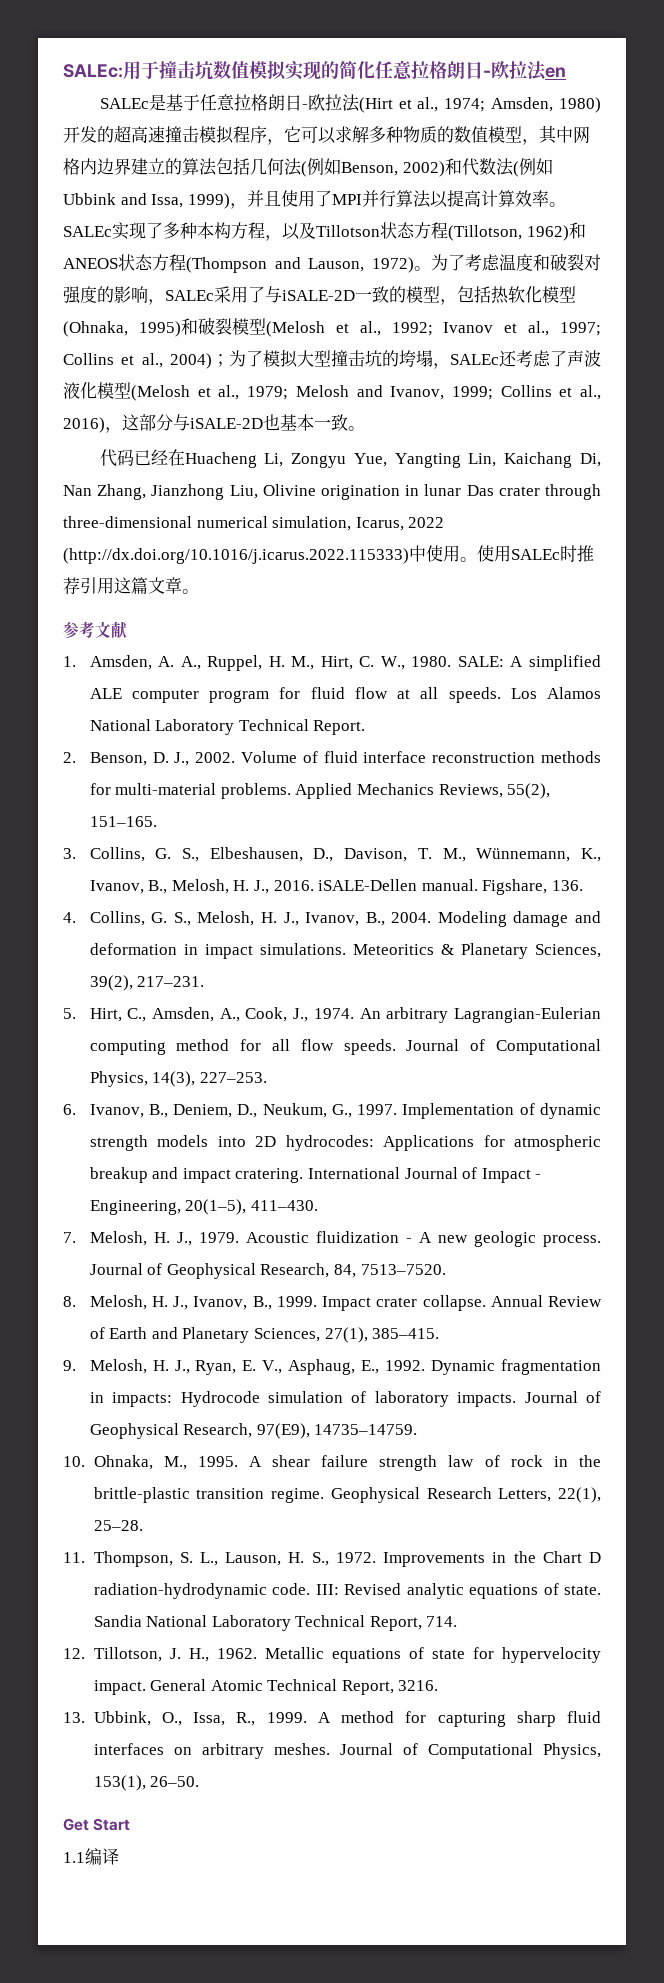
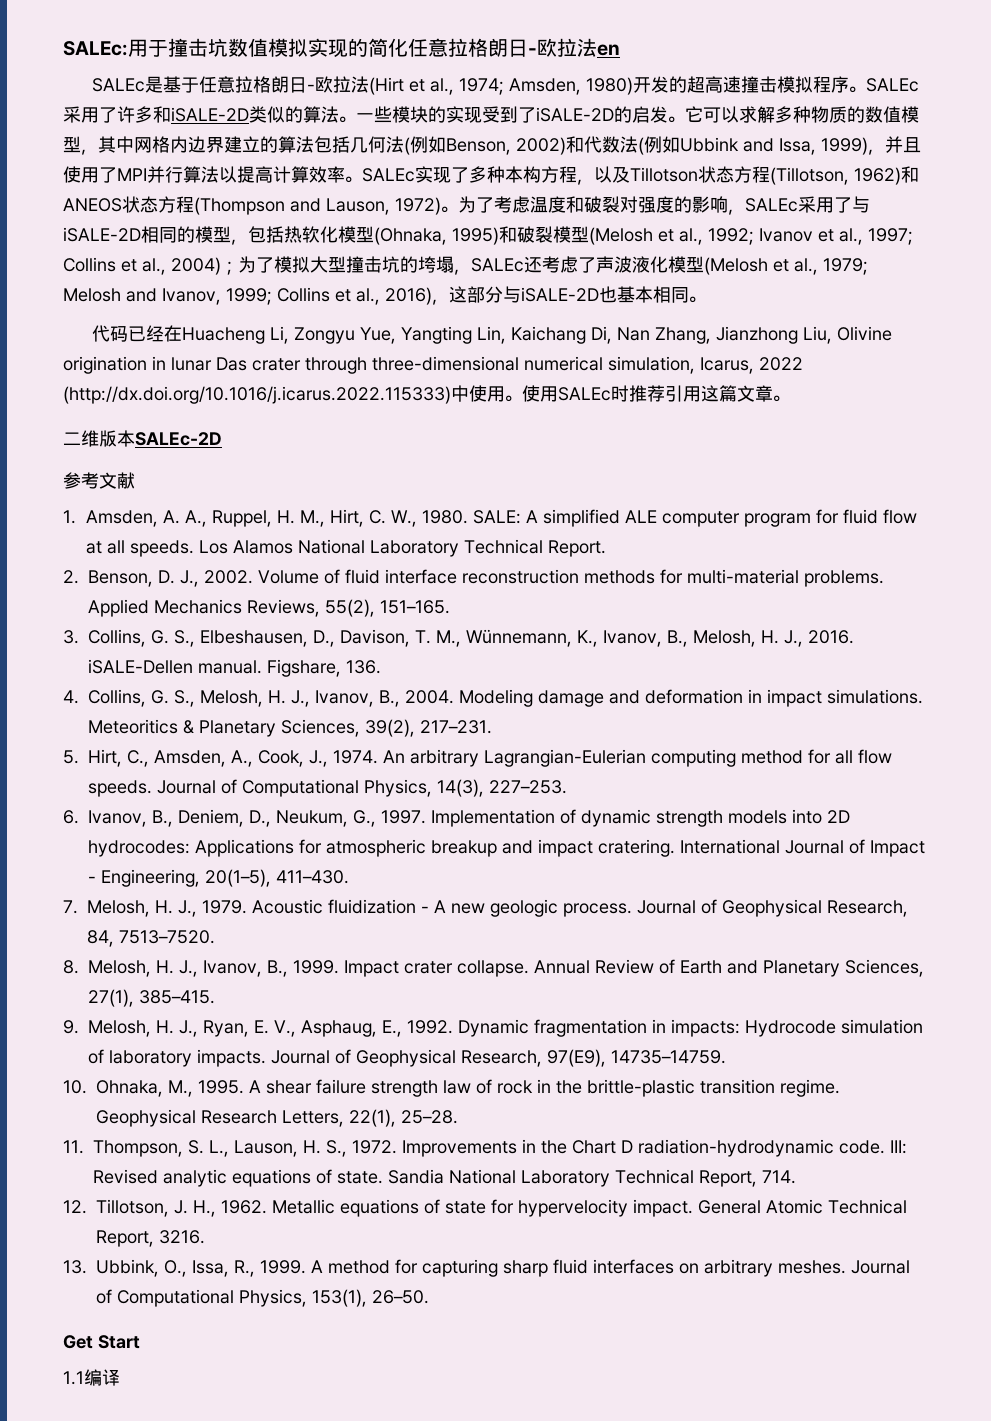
[267,139,284,145] ， -> [848,78,919,93] [63,106,685,123] 。SALEc采用了许多和iSALE-2D类似的算法。一些模块的实现受到了iSALE-2D的启发。
[355,286,389,303] 一致 -> [141,226,177,243] 相同
[314,414,348,431] 一致 -> [653,286,689,303] 相同
(199, 591) none -> [63,430,222,447] // 二维版本SALEc-2D

